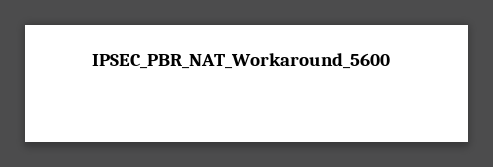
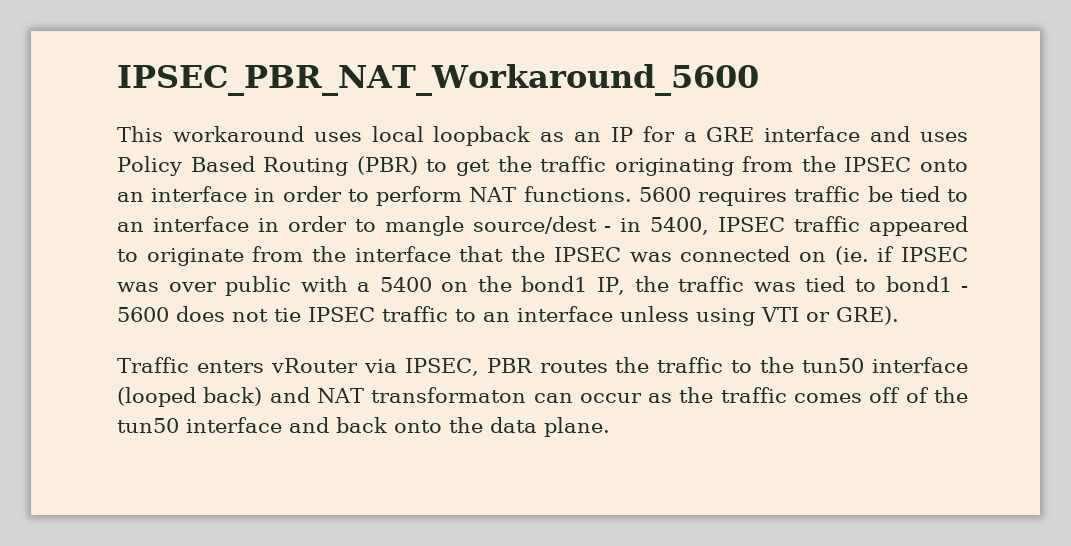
(390, 61) none -> [117,126,968,146] [117,156,968,176] [117,186,969,206] [117,216,968,236] [117,246,969,266] [117,276,968,296] [117,306,899,326] [117,357,968,376] [117,387,969,407] [117,417,610,437] // This workaround uses local loopback as an IP for a GRE interface and uses Policy Based Routing (PBR) to get the traffic originating from the IPSEC onto an interface in order to perform NAT functions. 5600 requires traffic be tied to an interface in order to mangle source/dest - in 5400, IPSEC traffic appeared to originate from the interface that the IPSEC was connected on (ie. if IPSEC was over public with a 5400 on the bond1 IP, the traffic was tied to bond1 - 5600 does not tie IPSEC traffic to an interface unless using VTI or GRE). // Traffic enters vRouter via IPSEC, PBR routes the traffic to the tun50 interface (looped back) and NAT transformaton can occur as the traffic comes off of the tun50 interface and back onto the data plane.

